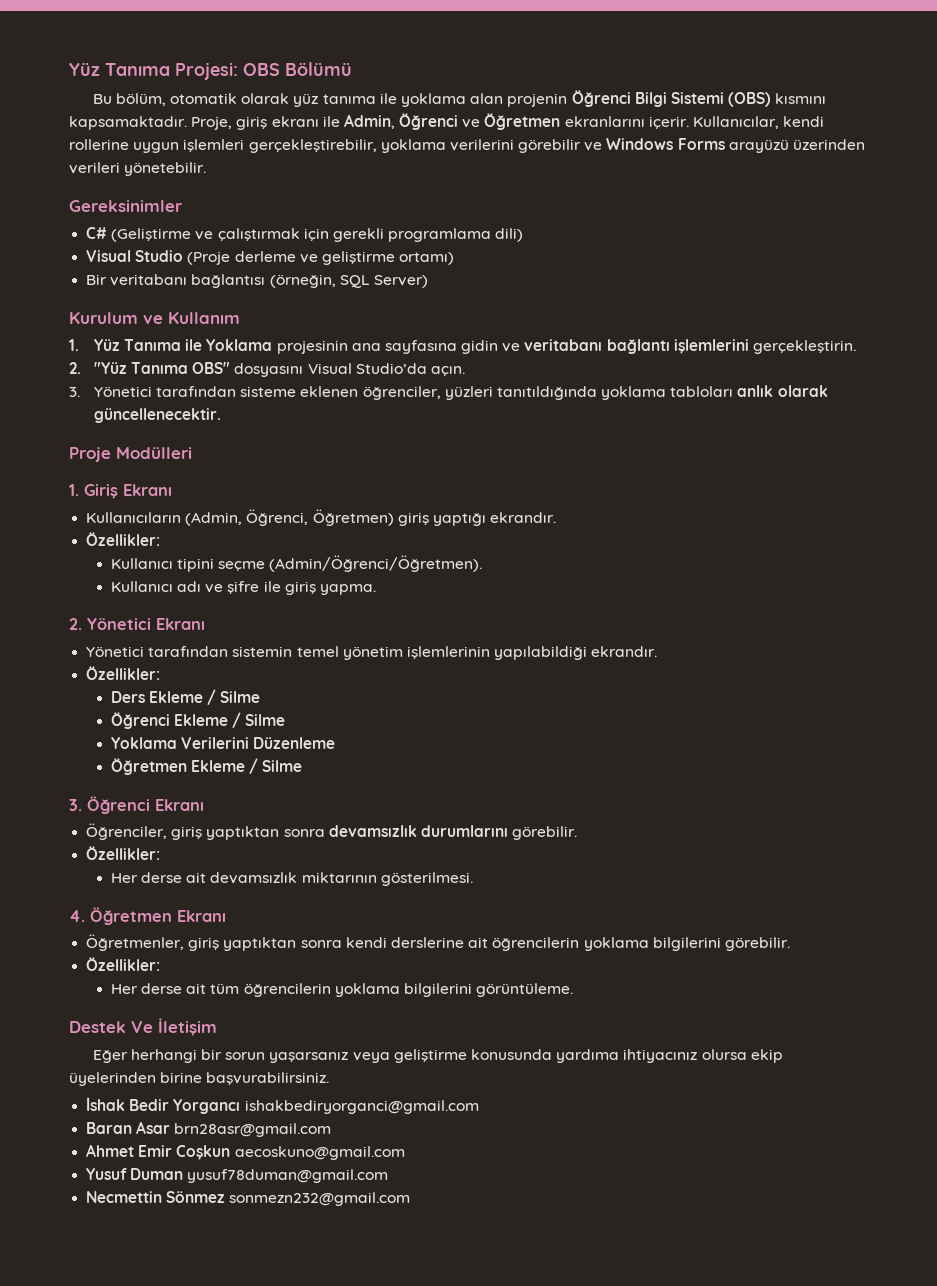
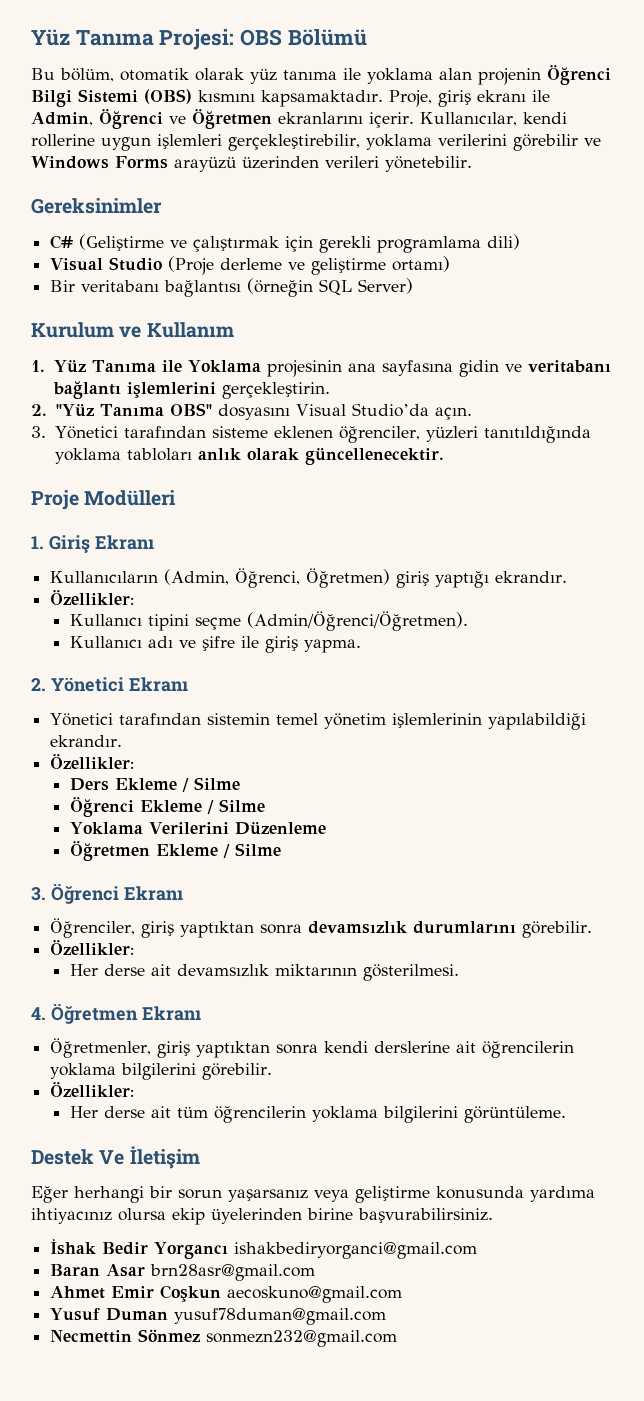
[269,274,336,288] (örneğin, -> [247,278,314,297] (örneğin

